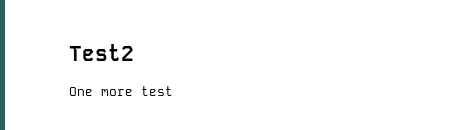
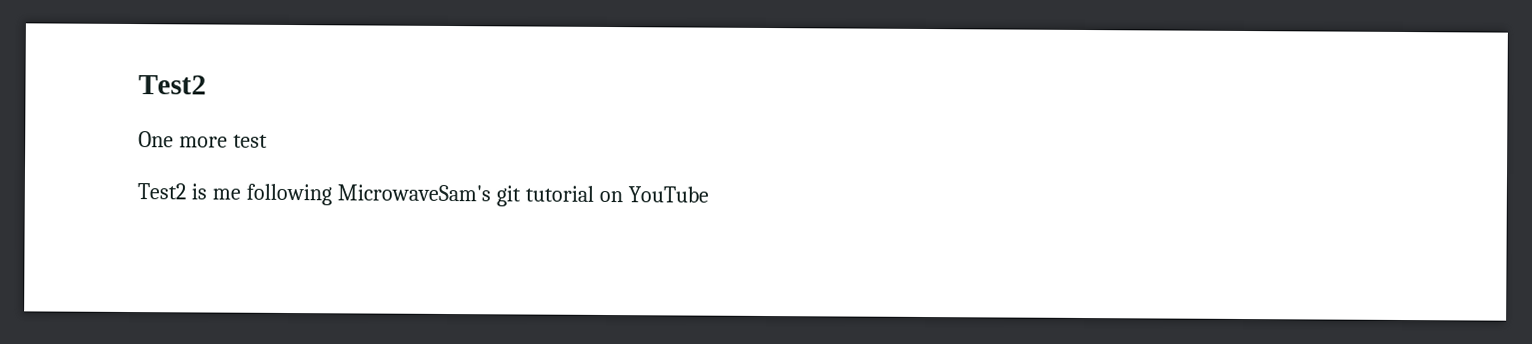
(173, 91) none -> [137,183,709,207] // Test2 is me following MicrowaveSam's git tutorial on YouTube

